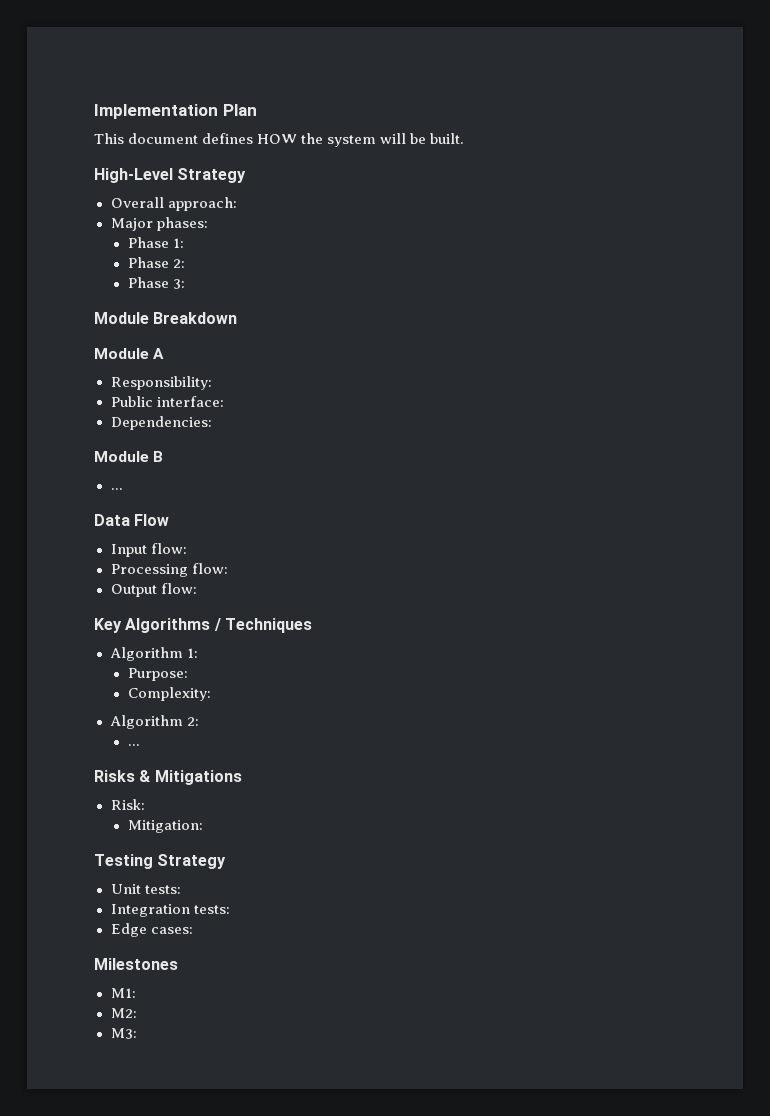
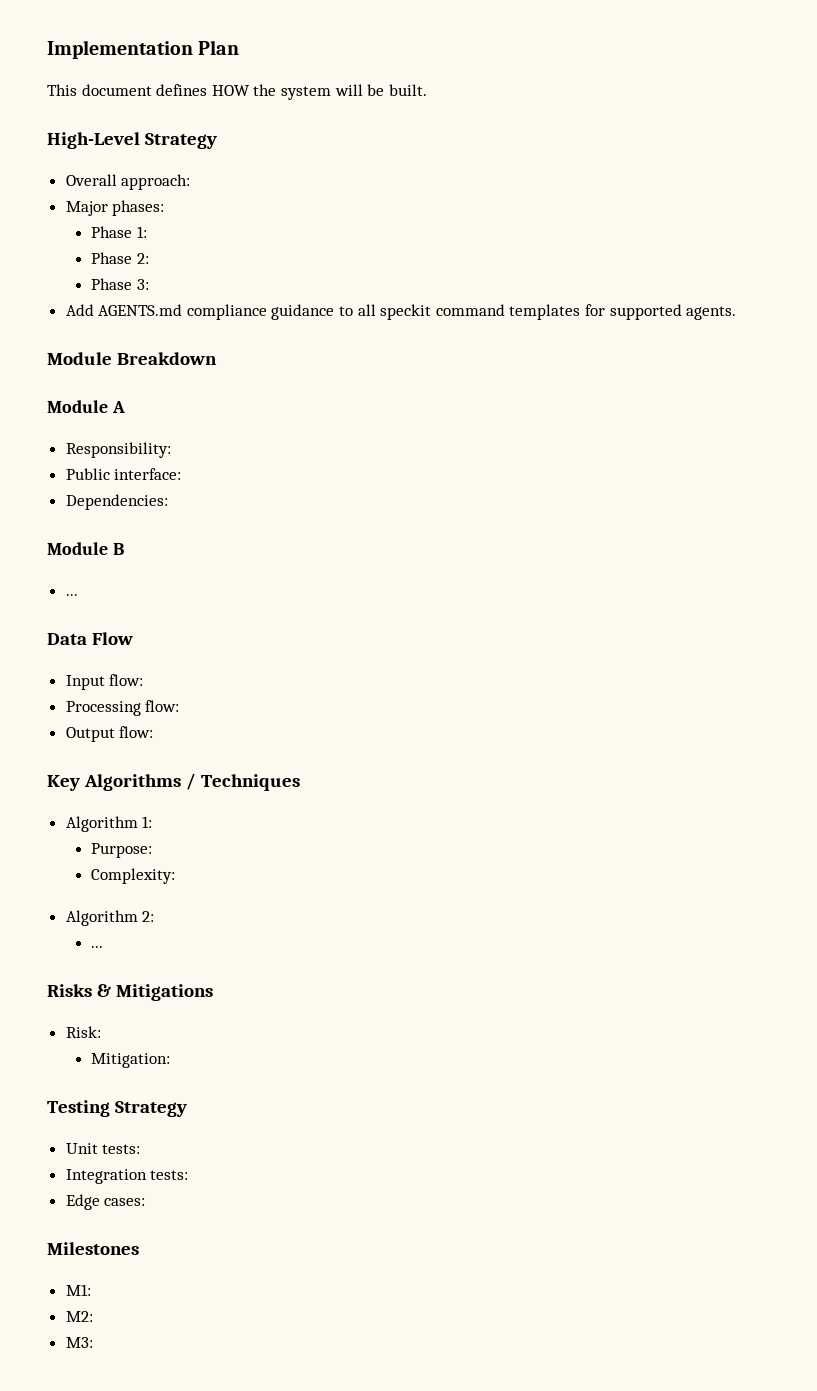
(185, 284) none -> [65,304,737,320] // Add AGENTS.md compliance guidance to all speckit command templates for supported agents.

